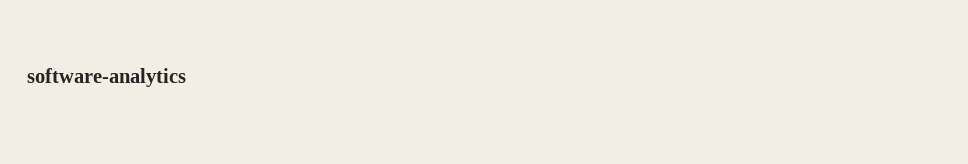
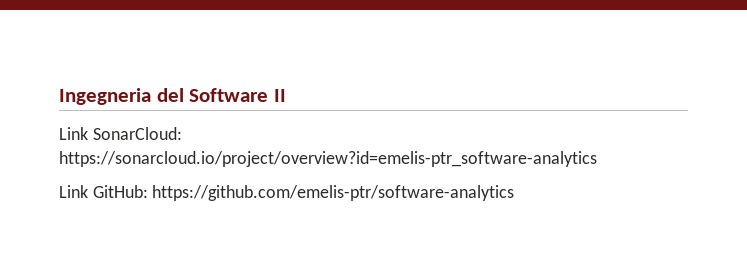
[27,68,186,87] software-analytics -> [59,88,286,105] [59,127,182,140] [59,151,597,167] [59,185,515,201] Ingegneria del Software II // Link SonarCloud: https://sonarcloud.io/project/overview?id=emelis-ptr_software-analytics // Link GitHub: https://github.com/emelis-ptr/software-analytics

